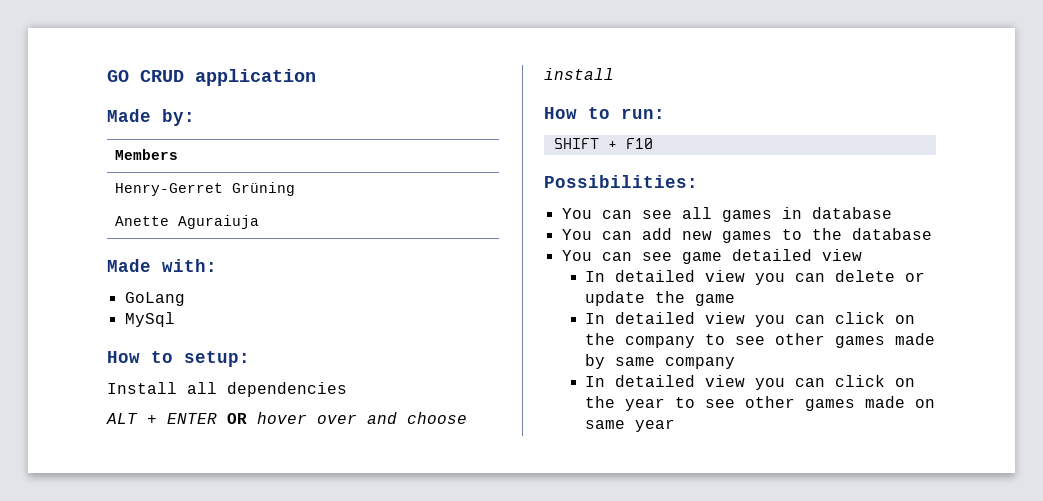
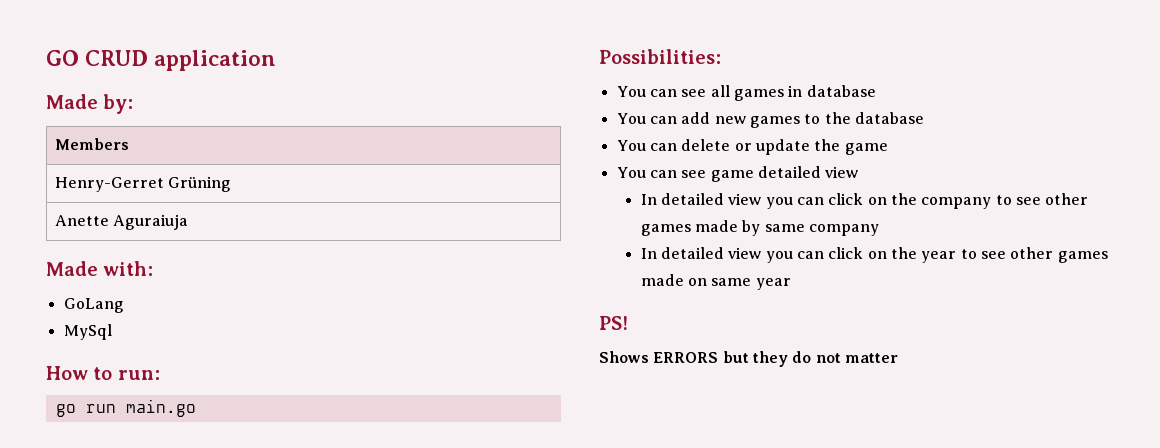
[107,351,250,367] [107,382,347,397] [106,412,467,424] [544,68,614,80] // How to setup: // Install all dependencies // ALT + ENTER OR hover over and choose install -> (112, 332) none
[553,138,653,149] SHIFT + F10 -> [55,399,196,417] go run main.go
[641,249,862,264] [584,270,825,285] see game detailed view // In detailed view you can -> (677, 147) none
(735, 300) none -> [616,166,859,182] // You can see game detailed view
(675, 425) none -> [599,316,628,330] [599,351,898,367] // PS! // Shows ERRORS but they do not matter

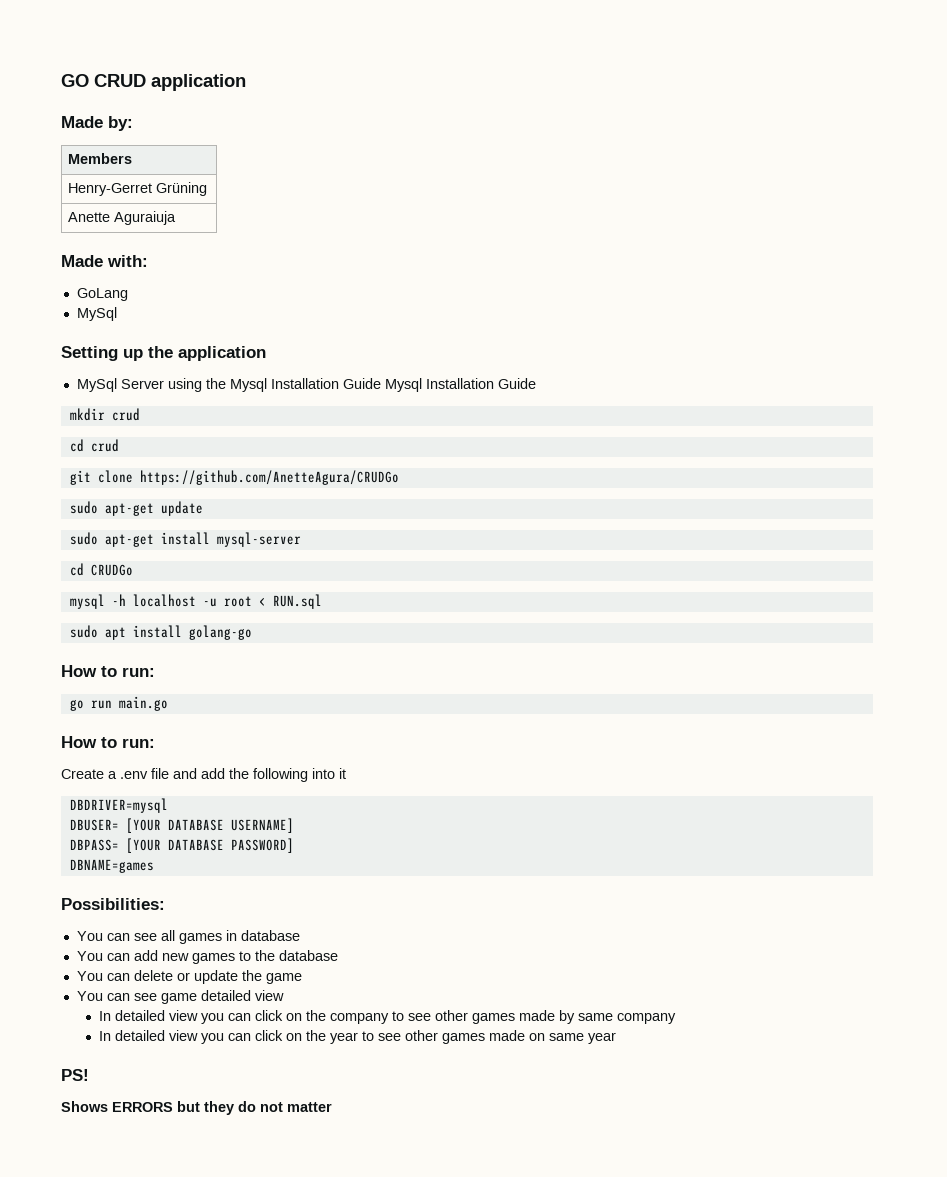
(112, 332) none -> [61,346,266,361] [76,378,536,392] [69,408,140,421] [69,439,119,452] [69,470,399,485] [69,501,203,516] [69,532,301,547] [69,563,133,576] [69,594,322,609] [69,625,252,640] // Setting up the application // MySql Server using the Mysql Installation Guide Mysql Installation Guide // mkdir crud // cd crud // git clone https://github.com/AnetteAgura/CRUDGo // sudo apt-get update // sudo apt-get install mysql-server // cd CRUDGo // mysql -h localhost -u root < RUN.sql // sudo apt install golang-go
(196, 408) none -> [61,736,155,748] [61,768,346,782] [69,798,168,813] [69,818,294,833] [69,838,294,853] [69,859,154,873] // How to run: // Create a .env file and add the following into it // DBDRIVER=mysql // DBUSER= [YOUR DATABASE USERNAME] // DBPASS= [YOUR DATABASE PASSWORD] // DBNAME=games

